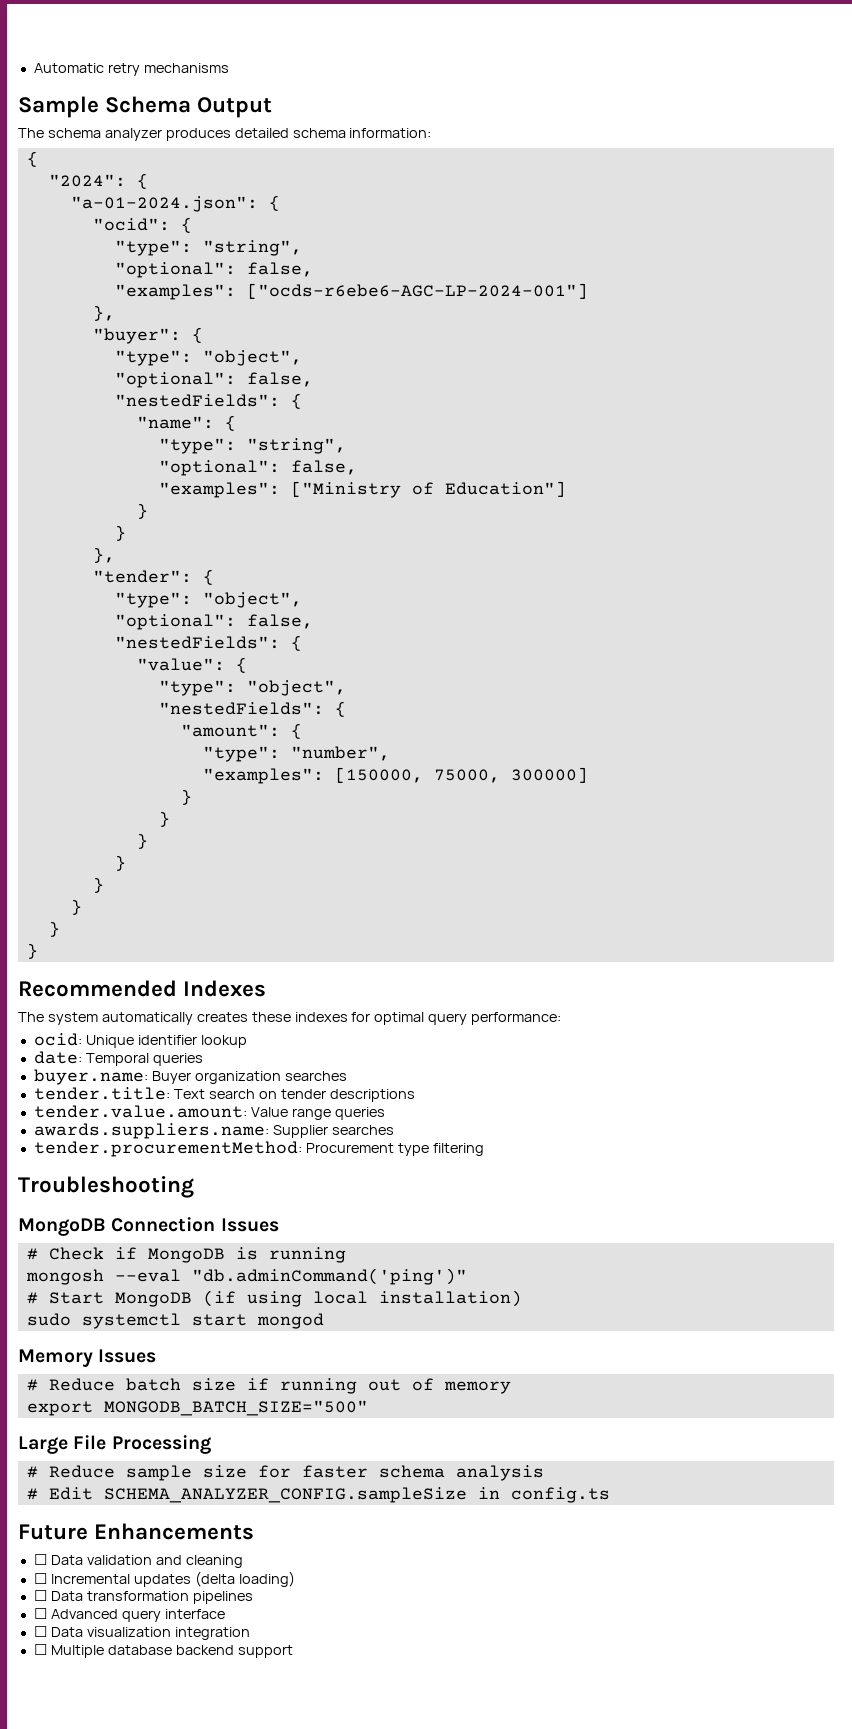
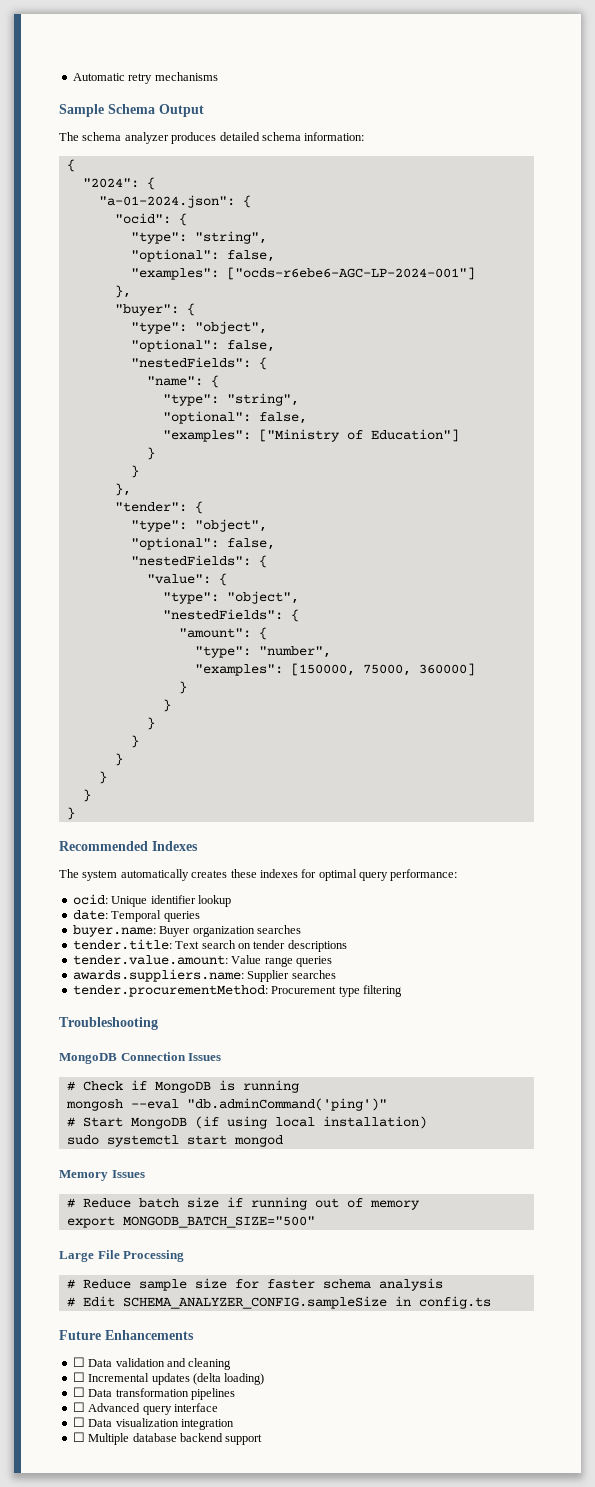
[510,767,588,783] 300000] -> [418,663,475,676] 360000]

